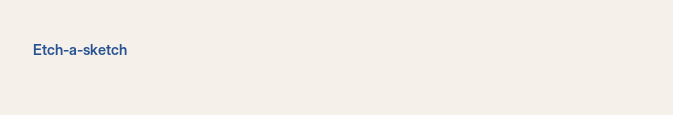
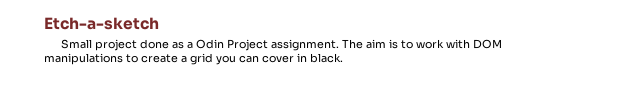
(127, 49) none -> [60,39,502,51] [44,53,343,65] // Small project done as a Odin Project assignment. The aim is to work with DOM manipulations to create a grid you can cover in black.

